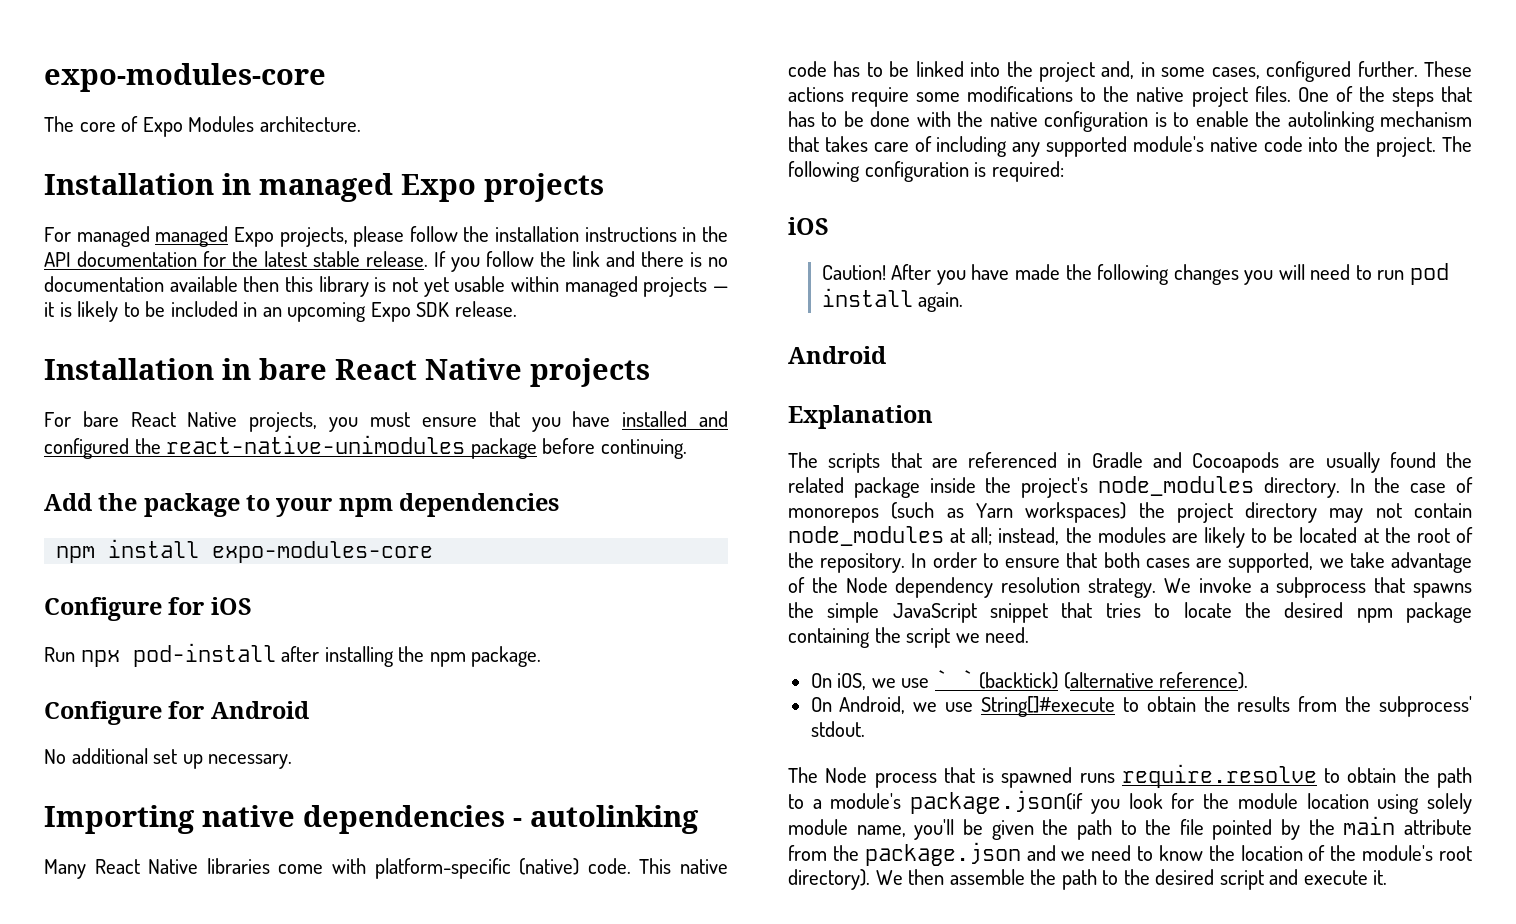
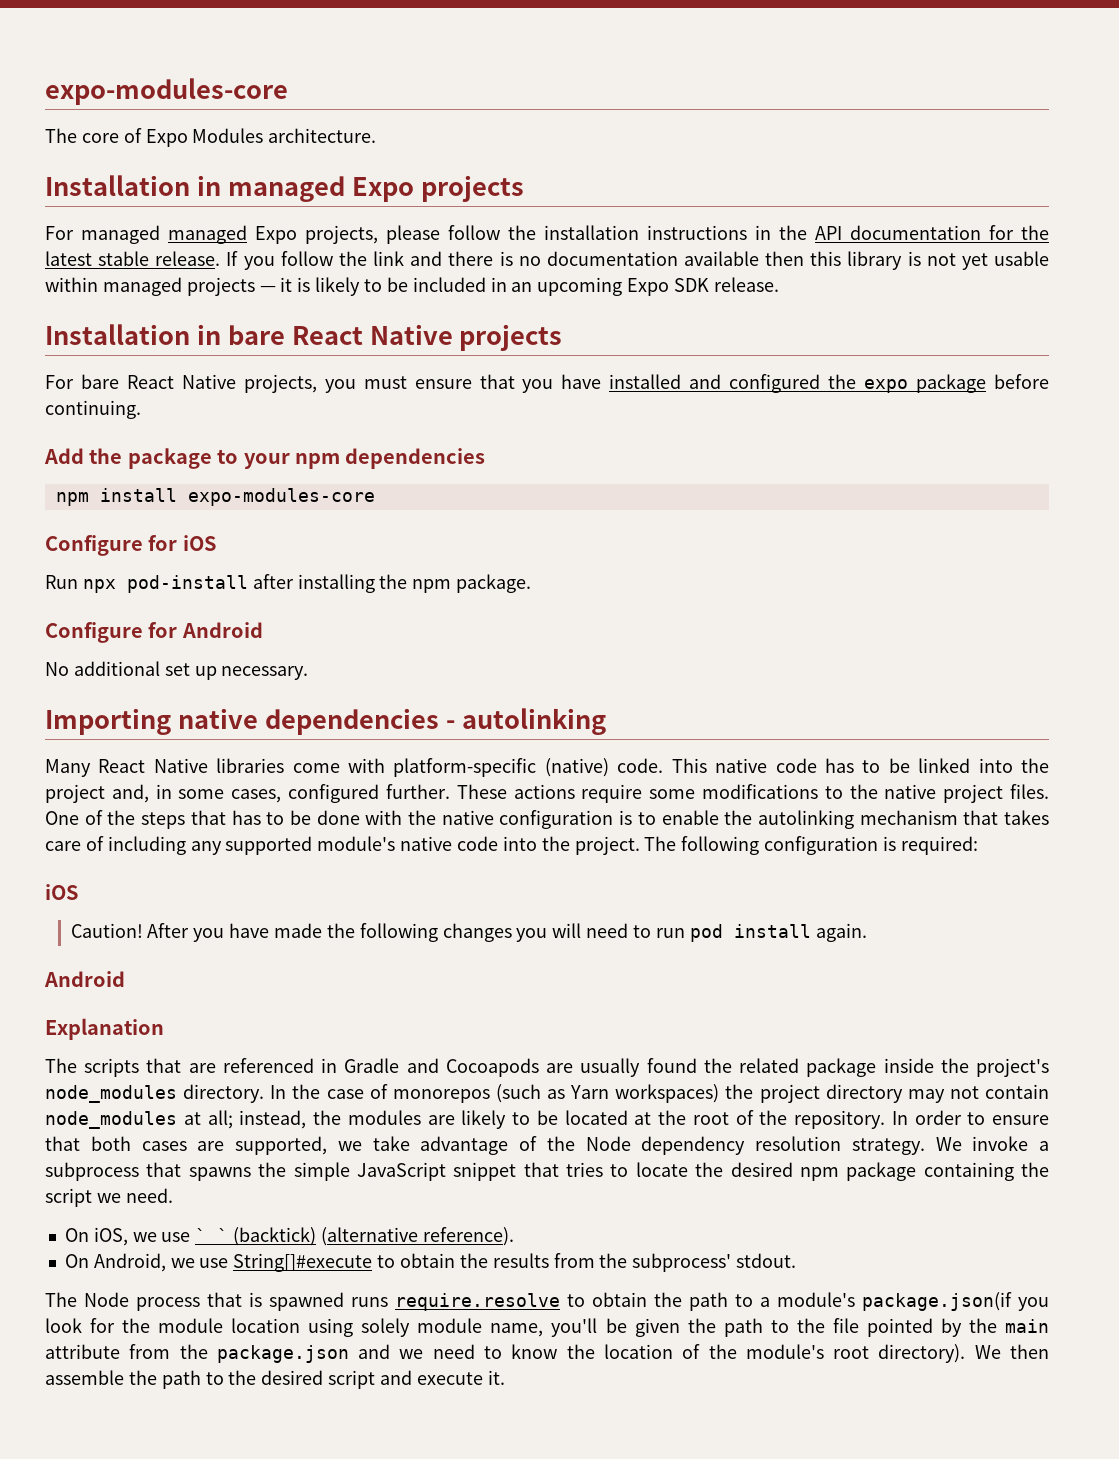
[166,435,466,454] react-native-unimodules -> [864,379,909,393] expo

